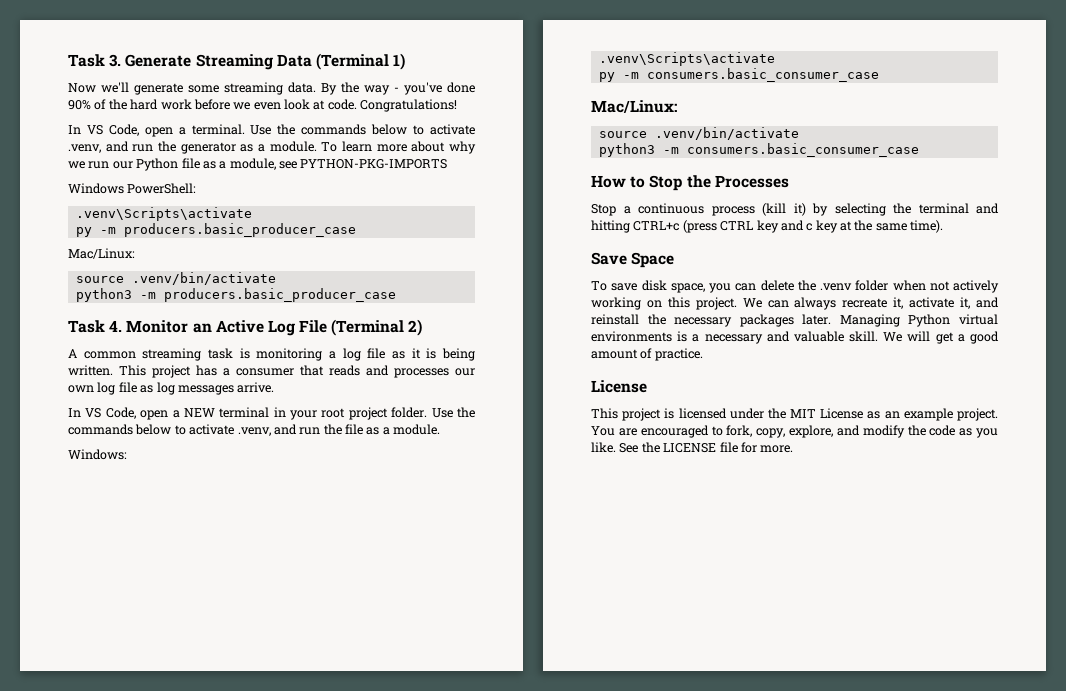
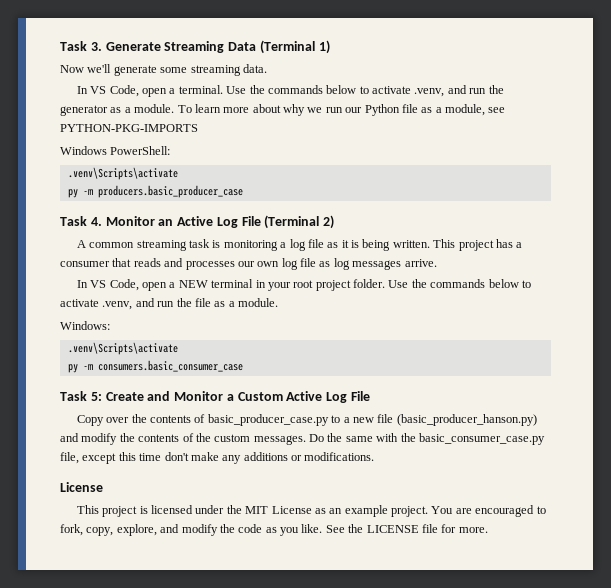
[321,82,475,95] [68,99,458,112] By the way - you've done 90% of the hard work before we even look at code. Congratulations! -> (267, 68) none
[68,248,135,259] [75,272,276,285] [75,288,396,302] // Mac/Linux: // source .venv/bin/activate // python3 -m producers.basic_producer_case -> (243, 191) none
[591,100,677,113] [598,127,799,140] [598,143,919,157] [591,175,789,191] [591,203,999,216] [591,220,944,233] [591,252,675,268] [591,280,999,293] [591,297,1000,310] [591,314,998,327] [591,331,999,344] [591,348,703,361] Mac/Linux: // source .venv/bin/activate // python3 -m consumers.basic_consumer_case // How to Stop the Processes // Stop a continuous process (kill it) by selecting the terminal and hitting CTRL+c (press CTRL key and c key at the same time). // Save Space // To save disk space, you can delete the .venv folder when not actively working on this project. We can always recreate it, activate it, and reinstall the necessary packages later. Managing Python virtual environments is a necessary and valuable skill. We will get a good amount of practice. -> [60,391,371,403] [76,414,537,426] [60,433,545,445] [60,452,375,464] Task 5: Create and Monitor a Custom Active Log File // Copy over the contents of basic_producer_case.py to a new file (basic_producer_hanson.py) and modify the contents of the custom messages. Do the same with the basic_consumer_case.py file, except this time don't make any additions or modifications.

